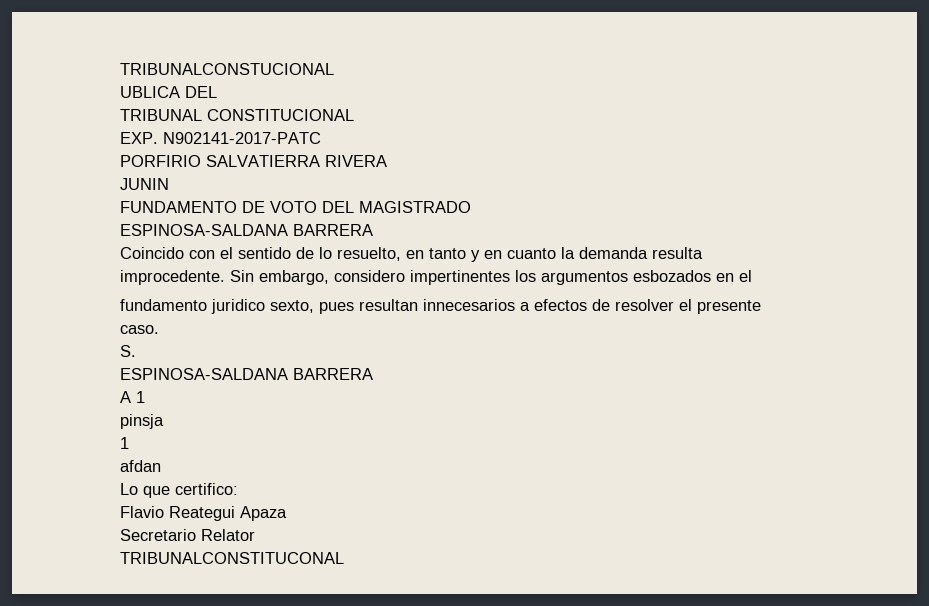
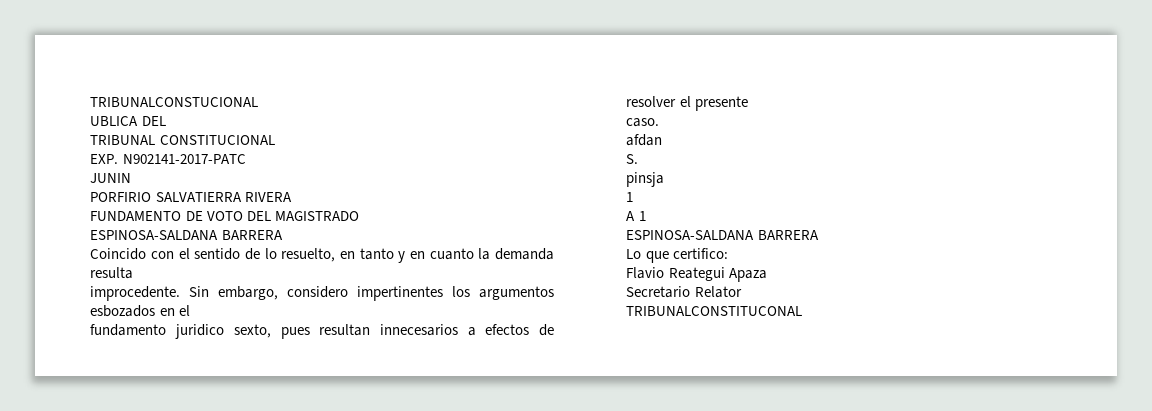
(321, 138) none -> [90,173,132,183] // JUNIN
[119,178,169,190] // JUNIN -> (292, 197) none
(159, 329) none -> [626,134,663,146] // afdan
[119,368,373,380] [119,391,145,403] [119,414,164,429] [119,437,129,449] [119,460,161,472] ESPINOSA-SALDANA BARRERA // A 1 // pinsja // 1 // afdan -> [626,172,665,187] [626,192,634,202] [626,211,646,221] [626,230,819,240] pinsja // 1 // A 1 // ESPINOSA-SALDANA BARRERA

